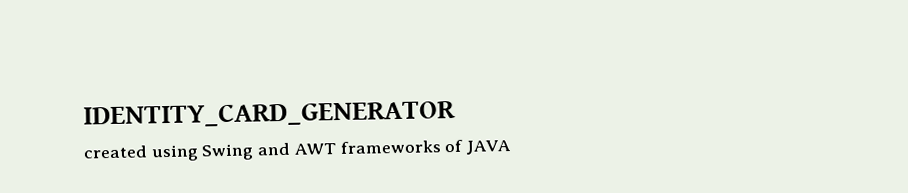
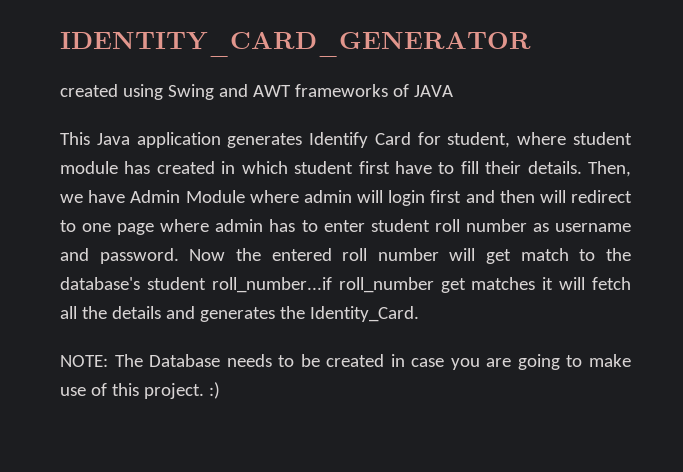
(513, 147) none -> [60,132,632,148] [60,161,632,177] [60,190,633,206] [60,219,631,235] [60,248,631,264] [60,277,631,293] [60,306,419,322] [60,354,632,370] [60,382,220,399] // This Java application generates Identify Card for student, where student module has created in which student first have to fill their details. Then, we have Admin Module where admin will login first and then will redirect to one page where admin has to enter student roll number as username and password. Now the entered roll number will get match to the database's student roll_number...if roll_number get matches it will fetch all the details and generates the Identity_Card. // NOTE: The Database needs to be created in case you are going to make use of this project. :)

